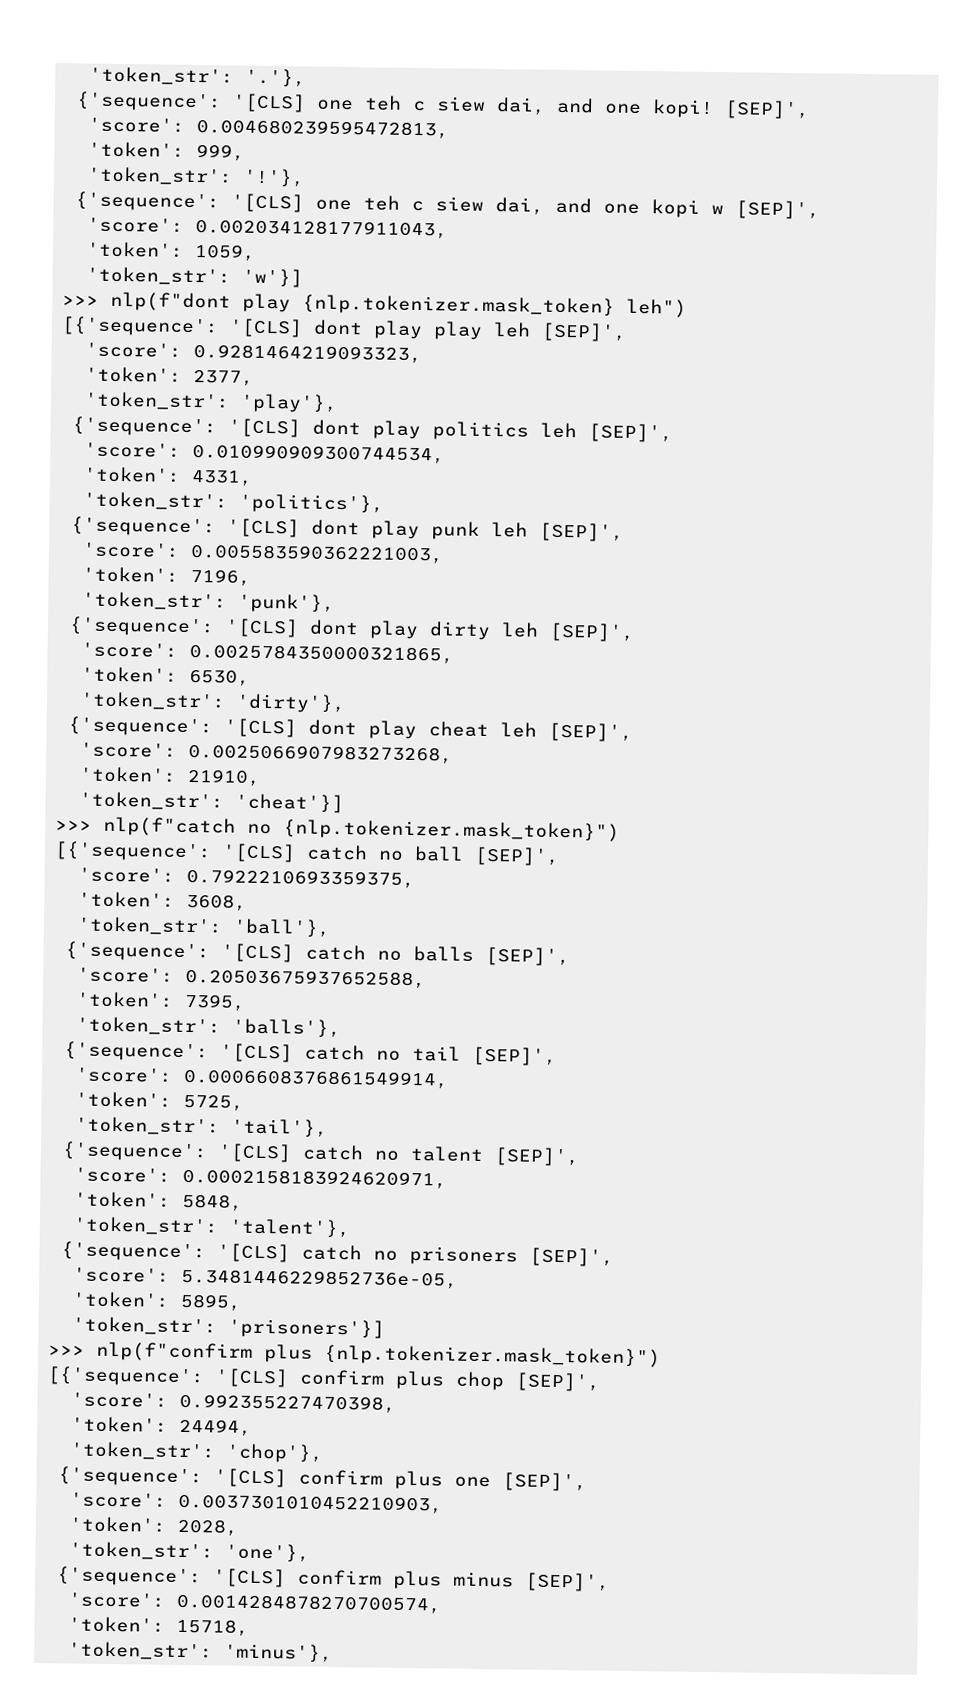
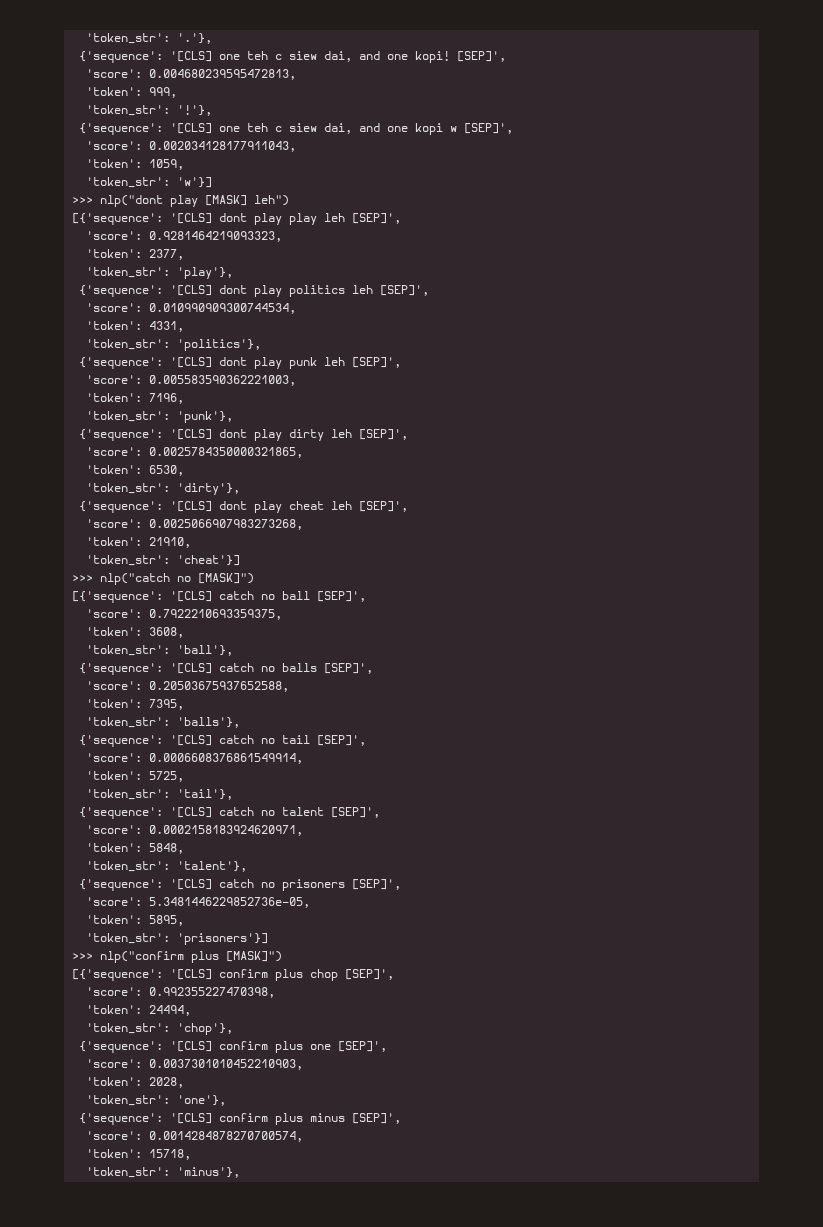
[110,291,616,317] nlp(f"dont play {nlp.tokenizer.mask_token} -> [100,195,248,207] nlp("dont play [MASK]
[103,816,621,842] nlp(f"catch no {nlp.tokenizer.mask_token}") -> [100,573,255,585] nlp("catch no [MASK]")
[96,1341,662,1368] nlp(f"confirm plus {nlp.tokenizer.mask_token}") -> [100,951,283,963] nlp("confirm plus [MASK]")

